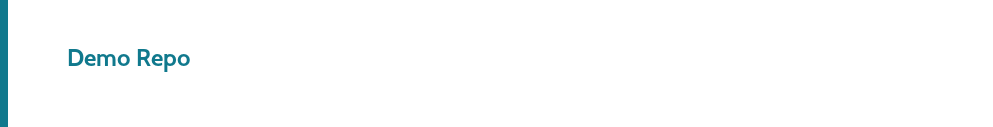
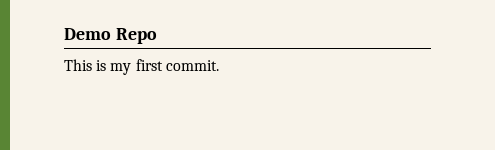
(191, 60) none -> [64,59,219,75] // This is my first commit.

